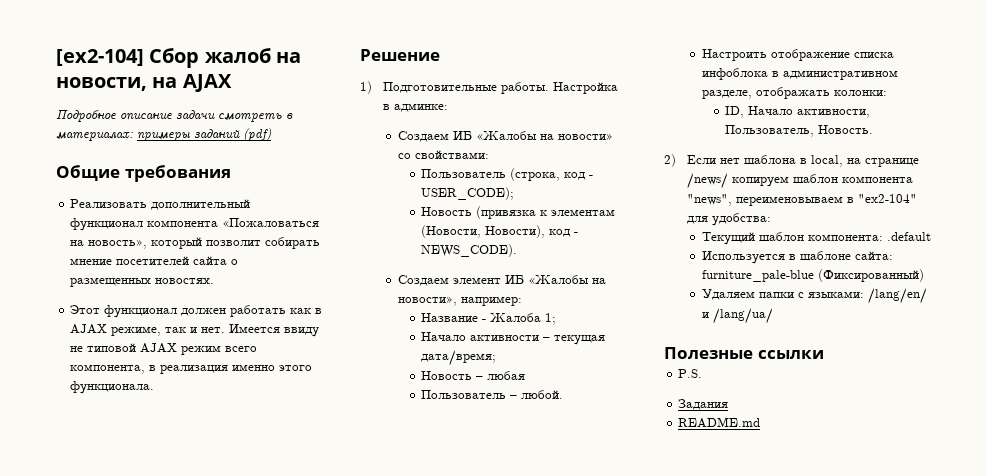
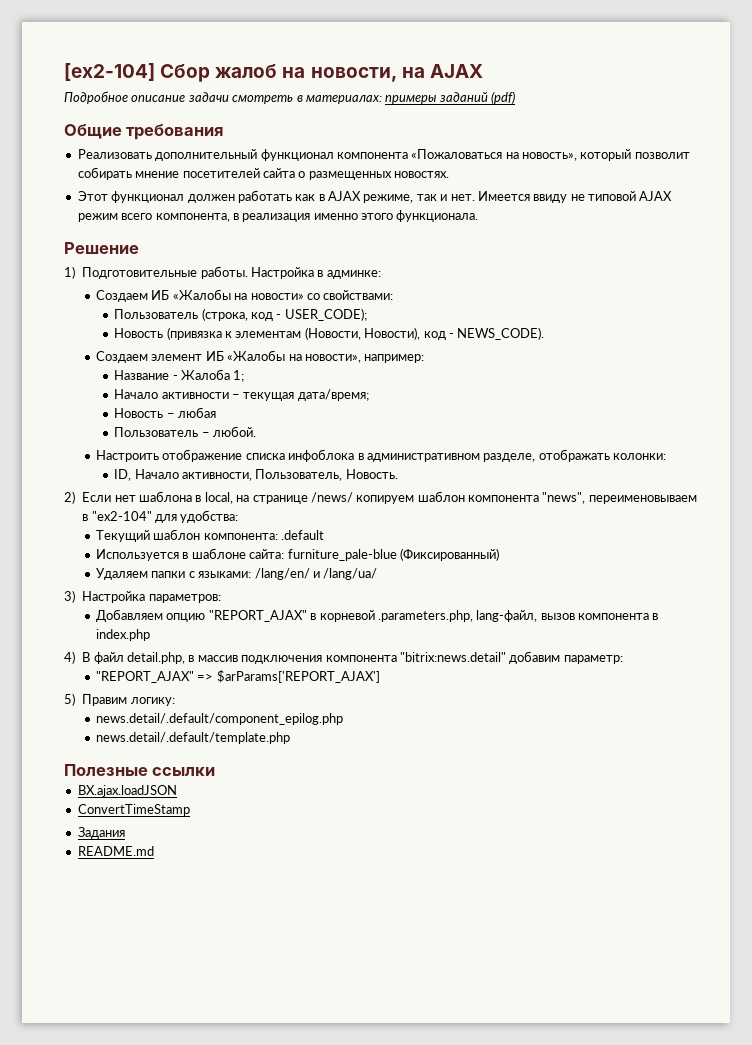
(773, 316) none -> [64,590,221,603] [95,609,659,622] [95,629,150,641] [64,651,623,664] [95,670,380,683] [64,693,175,706] [95,713,343,725] [95,732,290,744] // 3) Настройка параметров: // Добавляем опцию "REPORT_AJAX" в корневой .parameters.php, lang-файл, вызов компонента в index.php // 4) В файл detail.php, в массив подключения компонента "bitrix:news.detail" добавим параметр: // "REPORT_AJAX" => $arParams['REPORT_AJAX'] // 5) Правим логику: // news.detail/.default/component_epilog.php // news.detail/.default/template.php
[678,369,703,378] P.S. -> [77,785,177,797] [77,804,190,816] BX.ajax.loadJSON // ConvertTimeStamp

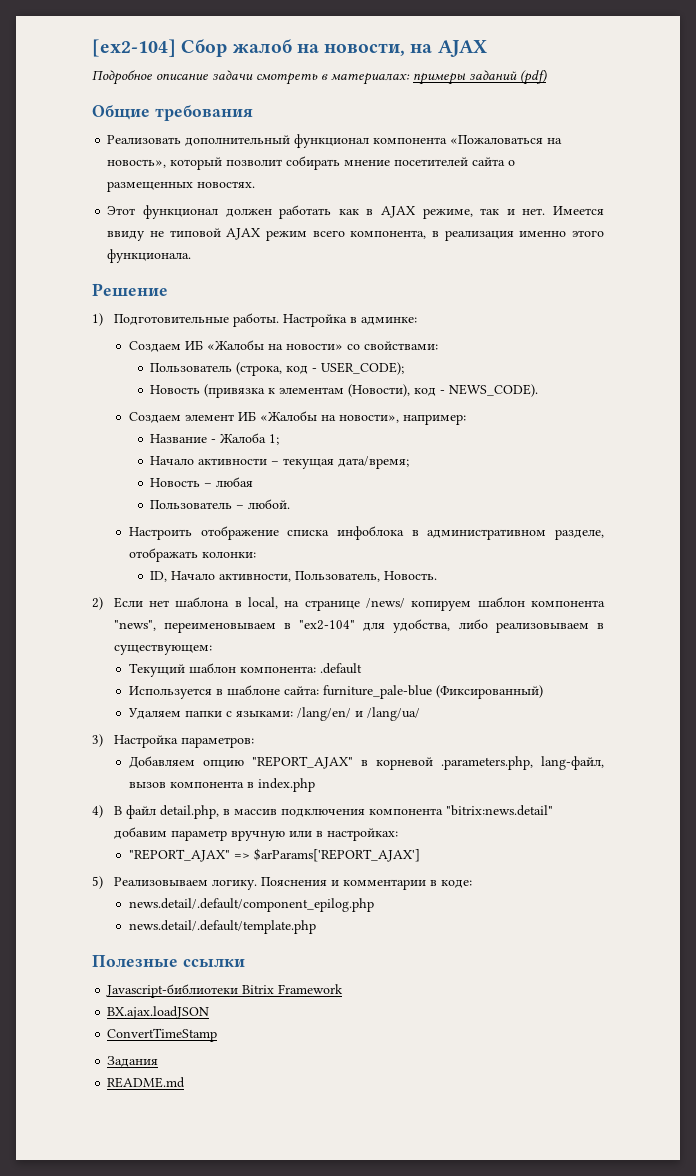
[304,327,421,340] (Новости, Новости), -> [348,384,411,397] (Новости),
[180,510,239,523] удобства: -> [393,619,604,633] [113,644,212,655] удобства, либо реализовываем в существующем:
[563,655,623,664] параметр: -> [170,828,398,841] параметр вручную или в настройках:
[82,694,175,706] Правим логику: -> [113,877,472,890] Реализовываем логику. Пояснения и комментарии в коде:
(216, 771) none -> [106,984,344,998] // Javascript-библиотеки Bitrix Framework

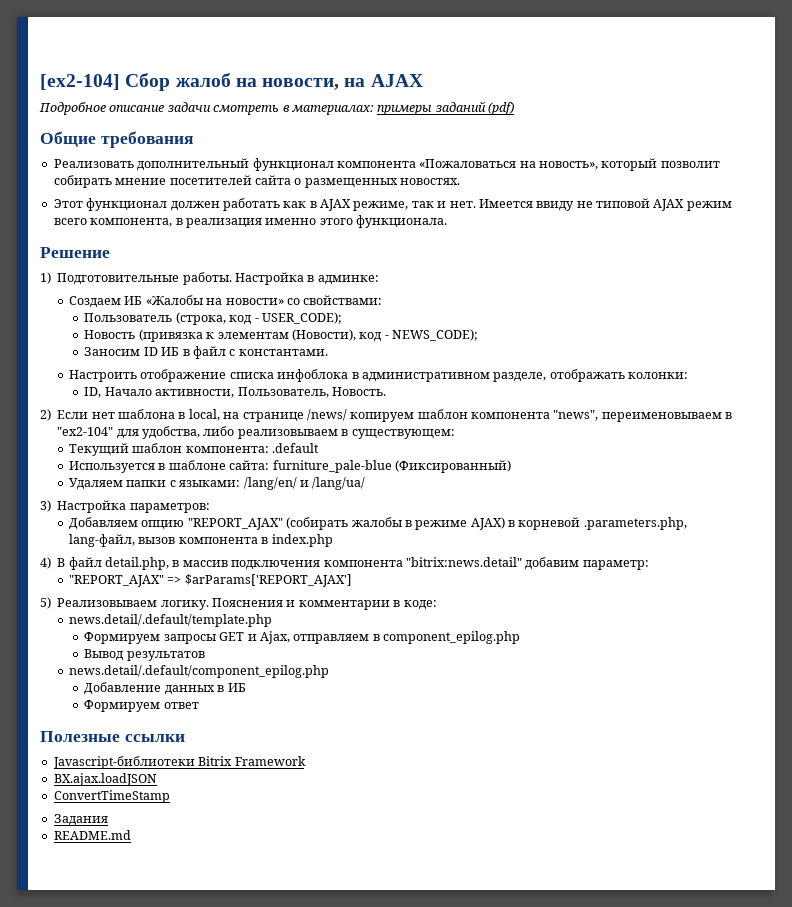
[449,384,539,397] [128,411,466,425] [150,433,280,445] [150,456,410,469] [150,477,254,487] [150,499,291,509] NEWS_CODE). // Создаем элемент ИБ «Жалобы на новости», например: // Название - Жалоба 1; // Начало активности – текущая дата/время; // Новость – любая // Пользователь – любой. -> [392,329,479,341] [84,346,328,359] NEWS_CODE); // Заносим ID ИБ в файл с константами.
(353, 762) none -> [286,517,505,530] (собирать жалобы в режиме AJAX)
[170,828,398,841] параметр вручную или в настройках: -> [582,560,649,570] параметр:
[128,898,374,912] [128,920,316,934] news.detail/.default/component_epilog.php // news.detail/.default/template.php -> [69,614,273,627] [84,631,521,644] [84,649,205,661] [69,665,330,678] [84,682,246,695] [84,700,199,712] news.detail/.default/template.php // Формируем запросы GET и Ajax, отправляем в component_epilog.php // Вывод результатов // news.detail/.default/component_epilog.php // Добавление данных в ИБ // Формируем ответ

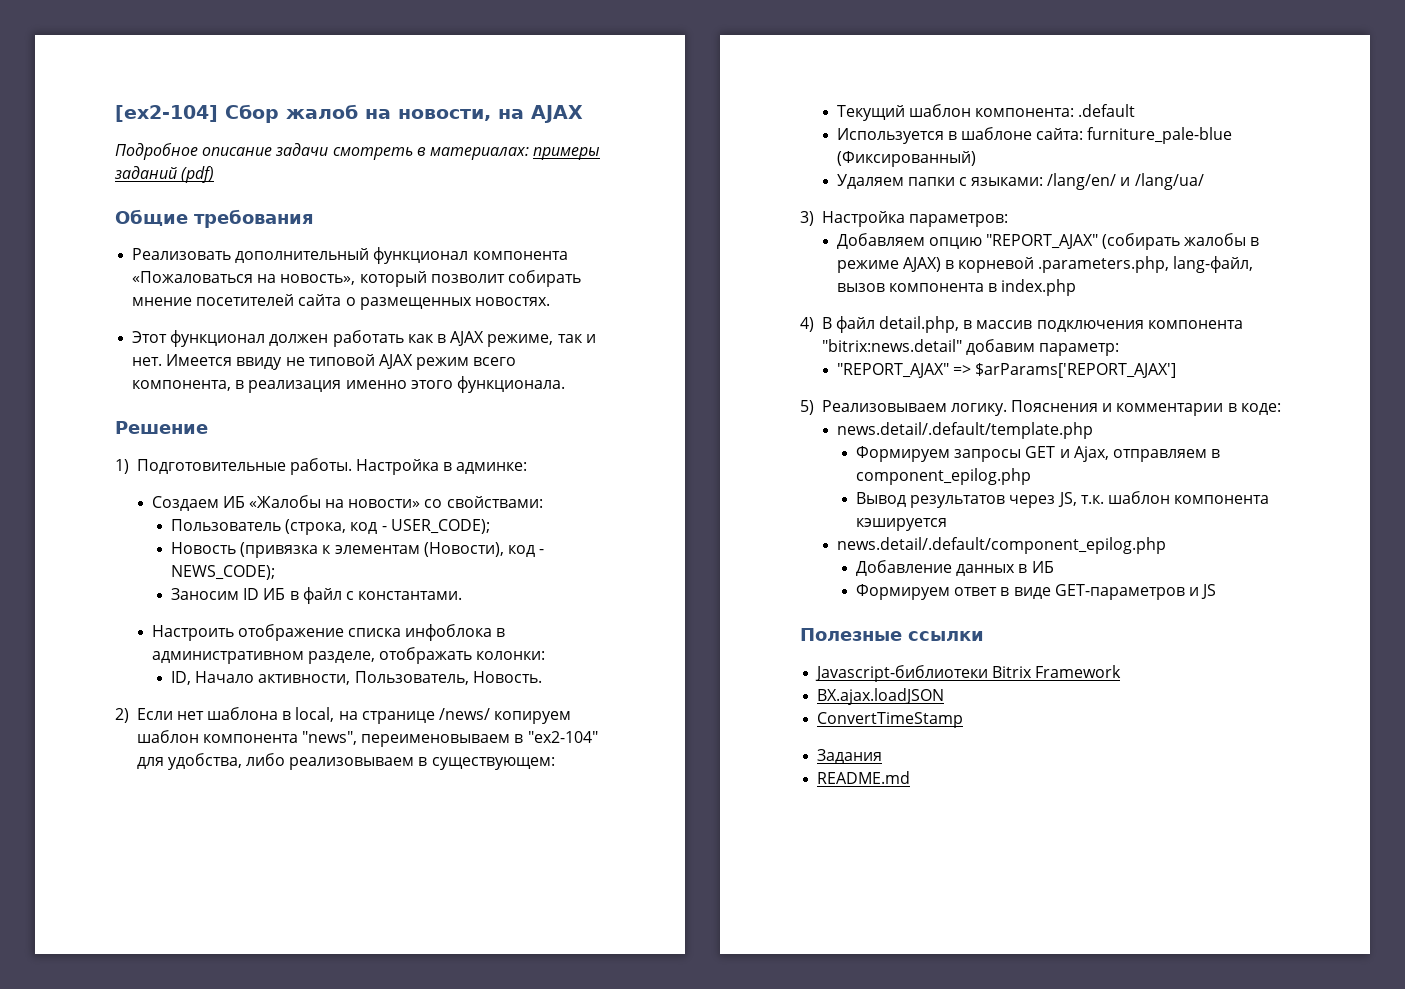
(205, 656) none -> [1009,491,1270,508] [855,518,947,531] через JS, т.к. шаблон компонента кэшируется
(199, 705) none -> [1000,584,1217,600] в виде GET-параметров и JS

